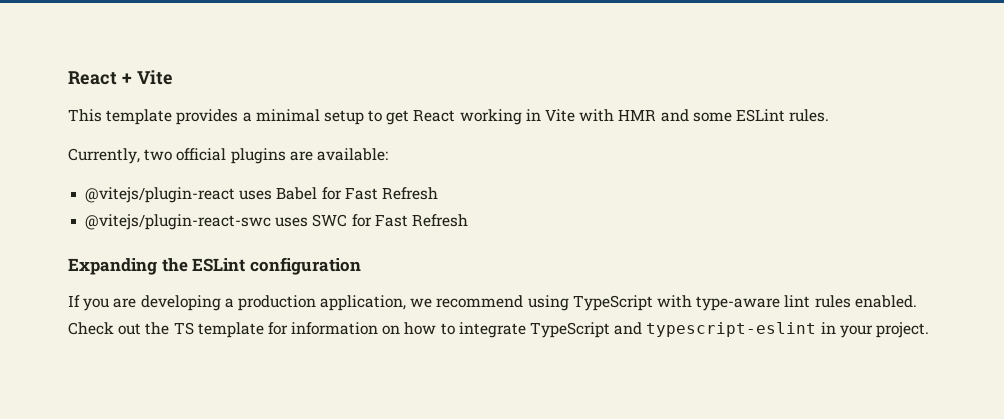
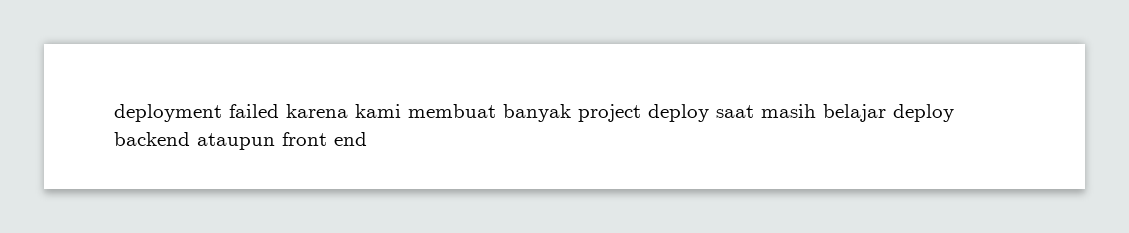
[68,70,173,85] [68,109,830,125] [68,148,388,164] [85,187,438,203] [85,214,468,230] [68,257,361,275] [68,295,917,311] [68,322,929,338] React + Vite // This template provides a minimal setup to get React working in Vite with HMR and some ESLint rules. // Currently, two official plugins are available: // @vitejs/plugin-react uses Babel for Fast Refresh // @vitejs/plugin-react-swc uses SWC for Fast Refresh // Expanding the ESLint configuration // If you are developing a production application, we recommend using TypeScript with type-aware lint rules enabled. Check out the TS template for information on how to integrate TypeScript and typescript-eslint in your project. -> [114,104,954,122] [114,132,367,150] deployment failed karena kami membuat banyak project deploy saat masih belajar deploy backend ataupun front end

